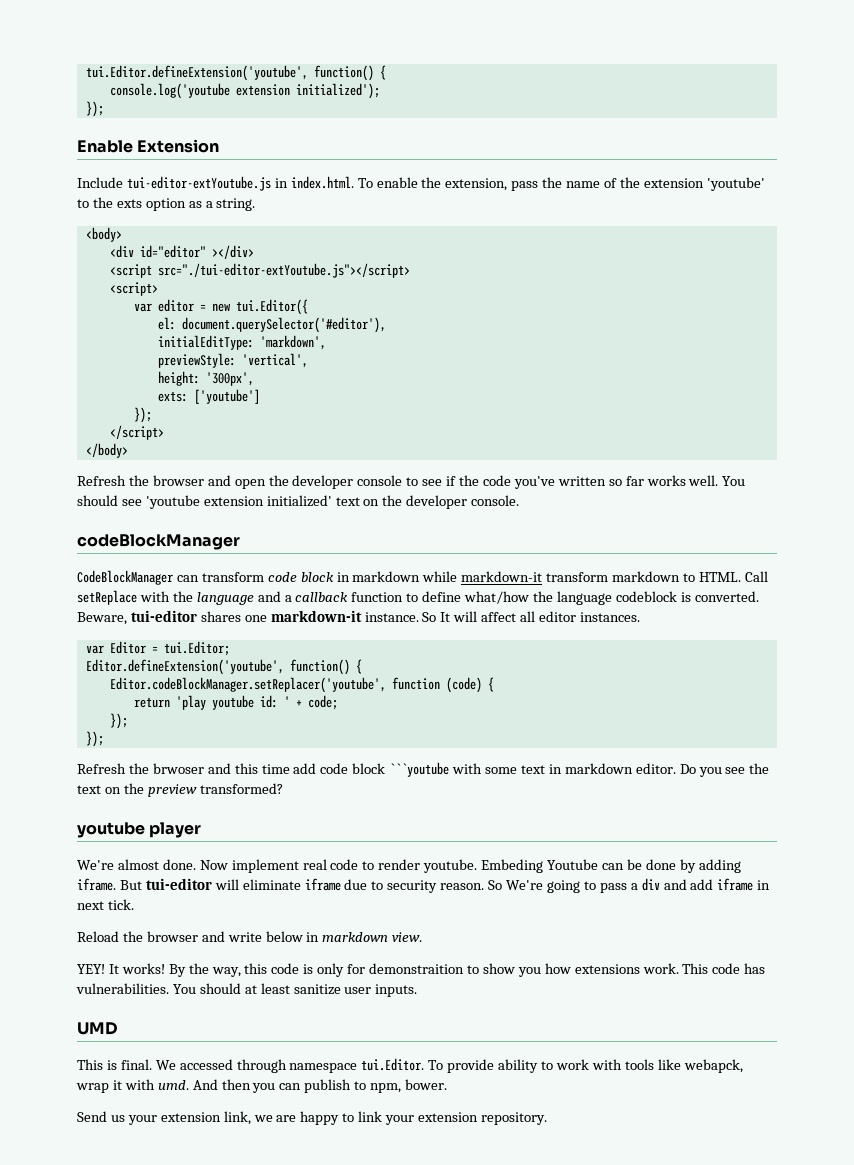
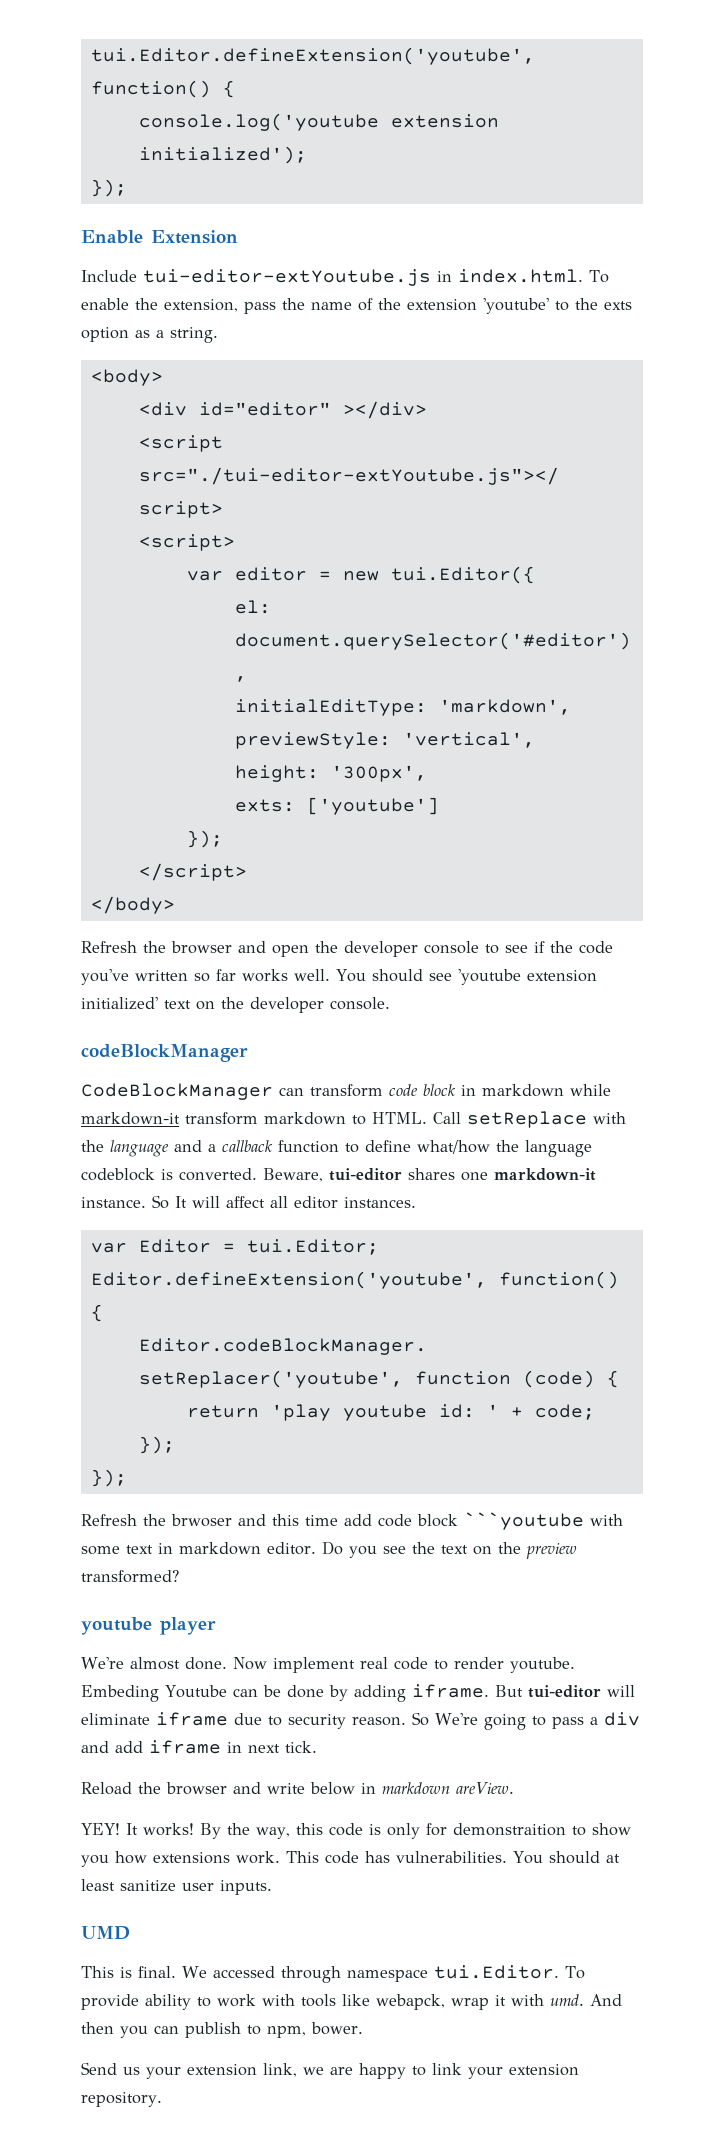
[392,932,423,942] view. -> [456,1782,514,1794] areView.

